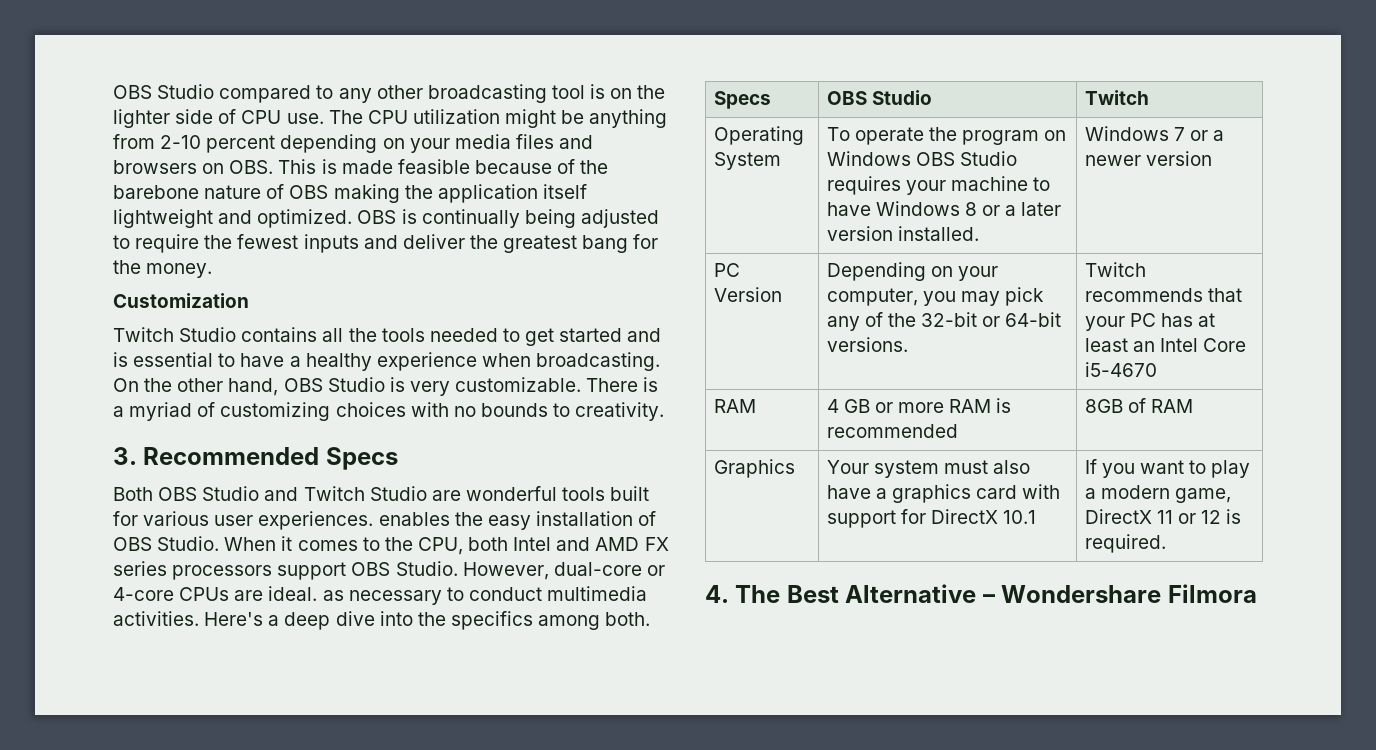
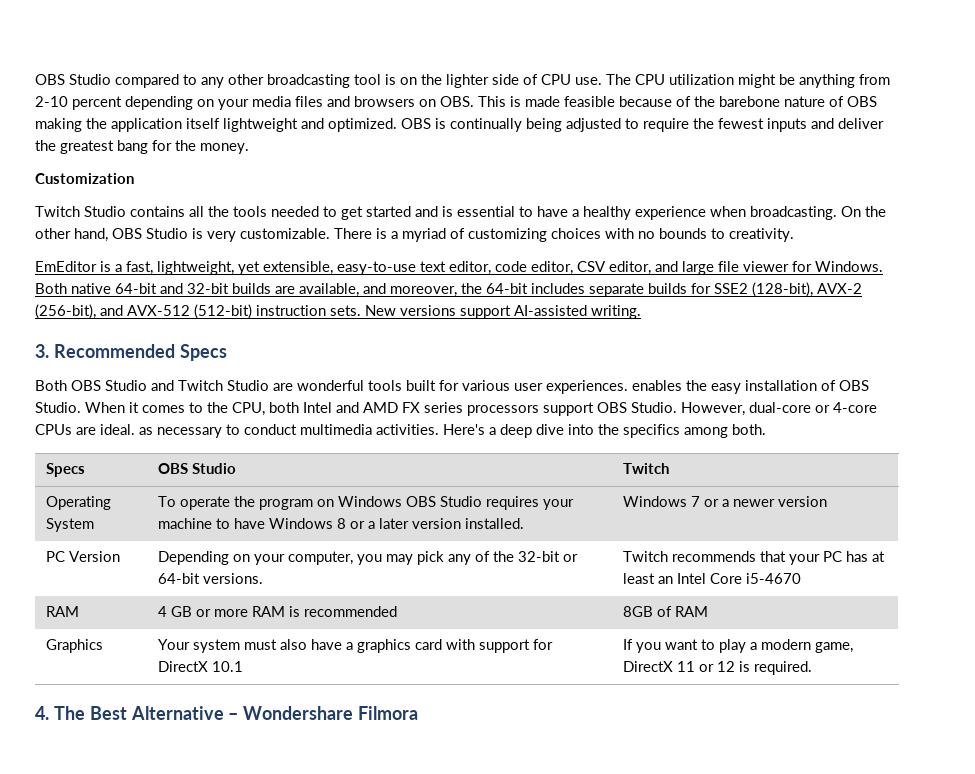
(665, 411) none -> [35,261,883,275] [35,282,862,297] [35,304,641,319] // EmEditor is a fast, lightweight, yet extensible, easy-to-use text editor, code editor, CSV editor, and large file viewer for Windows. Both native 64-bit and 32-bit builds are available, and moreover, the 64-bit includes separate builds for SSE2 (128-bit), AVX-2 (256-bit), and AVX-512 (512-bit) instruction sets. New versions support AI-assisted writing.

